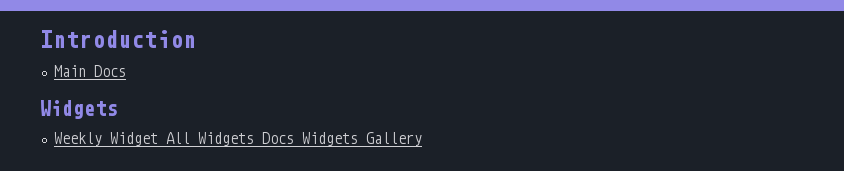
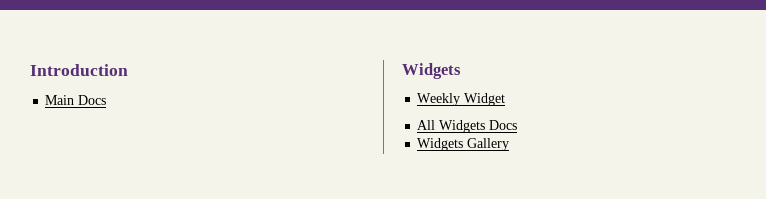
(158, 139) none -> (506, 99) //
(294, 138) none -> (518, 125) //

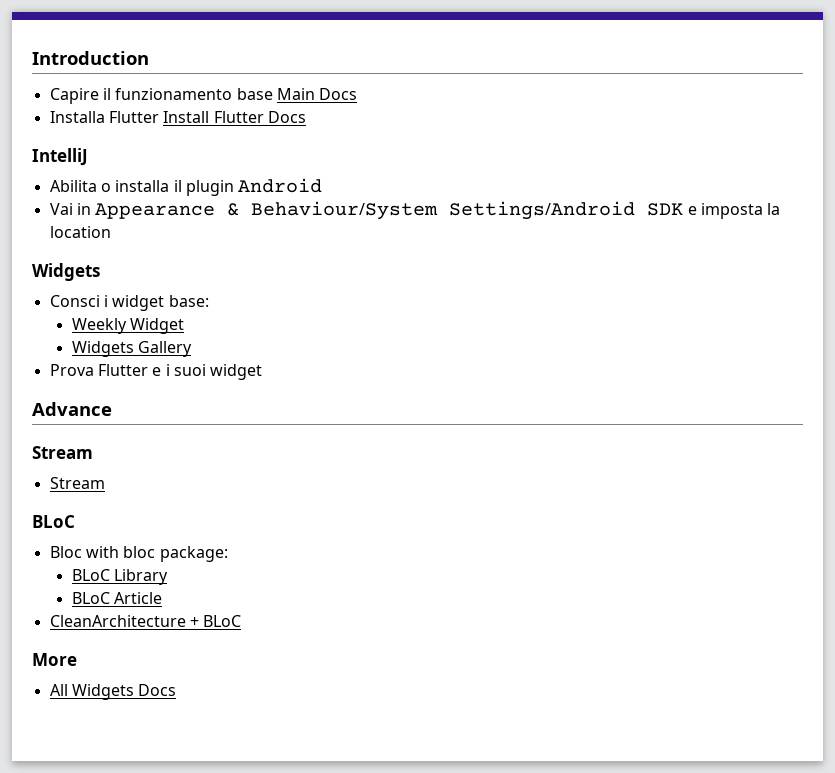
[45,95,107,105] [402,63,461,79] [417,93,506,106] Main Docs // Widgets // Weekly Widget -> [49,88,358,104] [49,111,306,123] [32,148,88,166] [49,178,323,196] [49,201,781,220] [49,226,111,238] [32,263,100,281] [49,295,209,311] [71,318,185,334] [71,341,193,357] [49,364,263,380] [32,402,112,416] [32,446,93,459] [49,477,105,489] [32,515,75,528] [49,546,228,562] [71,569,169,585] [71,592,163,604] [49,615,242,627] [32,653,77,666] Capire il funzionamento base Main Docs // Installa Flutter Install Flutter Docs // IntelliJ // Abilita o installa il plugin Android // Vai in Appearance & Behaviour/System Settings/Android SDK e imposta la location // Widgets // Consci i widget base: // Weekly Widget // Widgets Gallery // Prova Flutter e i suoi widget // Advance // Stream // Stream // BLoC // Bloc with bloc package: // BLoC Library // BLoC Article // CleanArchitecture + BLoC // More
[417,138,510,151] // Widgets Gallery -> (177, 690) none

